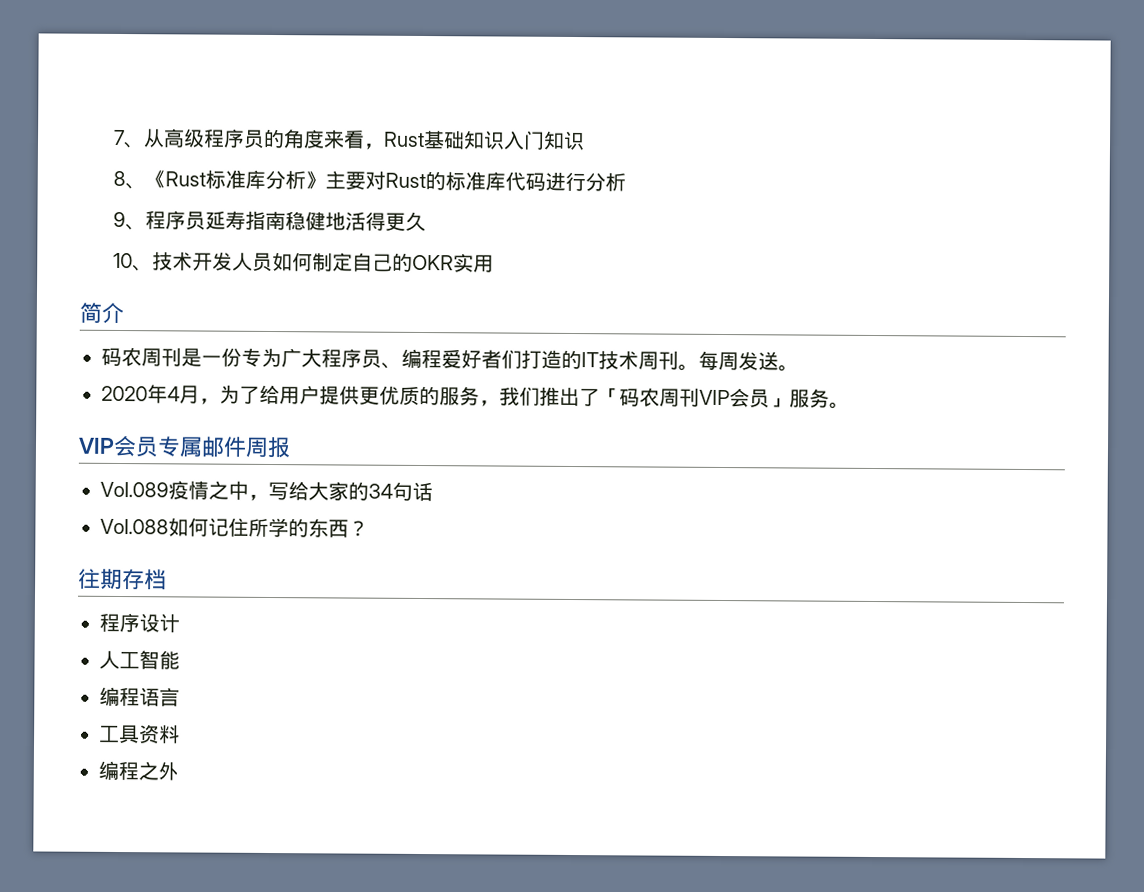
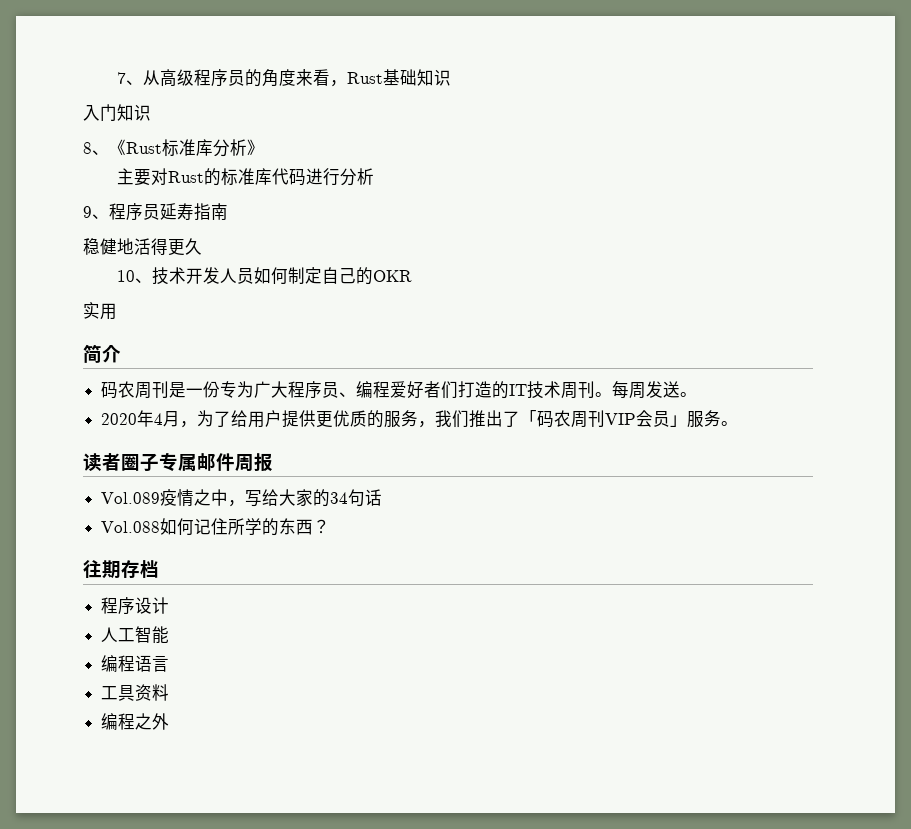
(505, 140) none -> (451, 77) //
(326, 180) none -> (264, 147) //
(286, 220) none -> (228, 211) //
(454, 262) none -> (412, 276) //
[78,435,159,458] VIP会员 -> [83,453,159,472] 读者圈子

